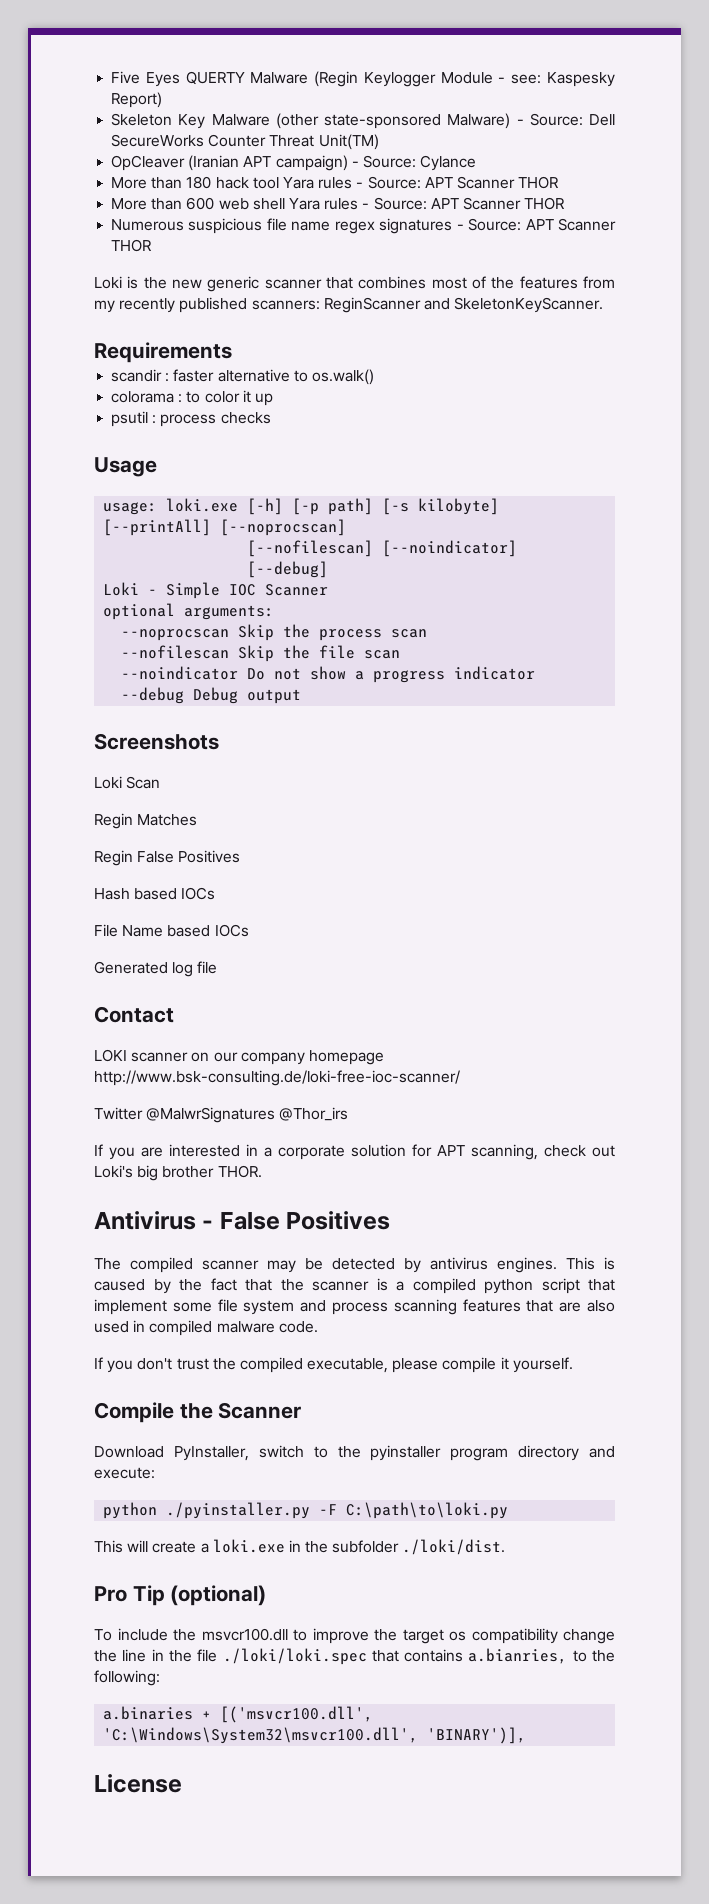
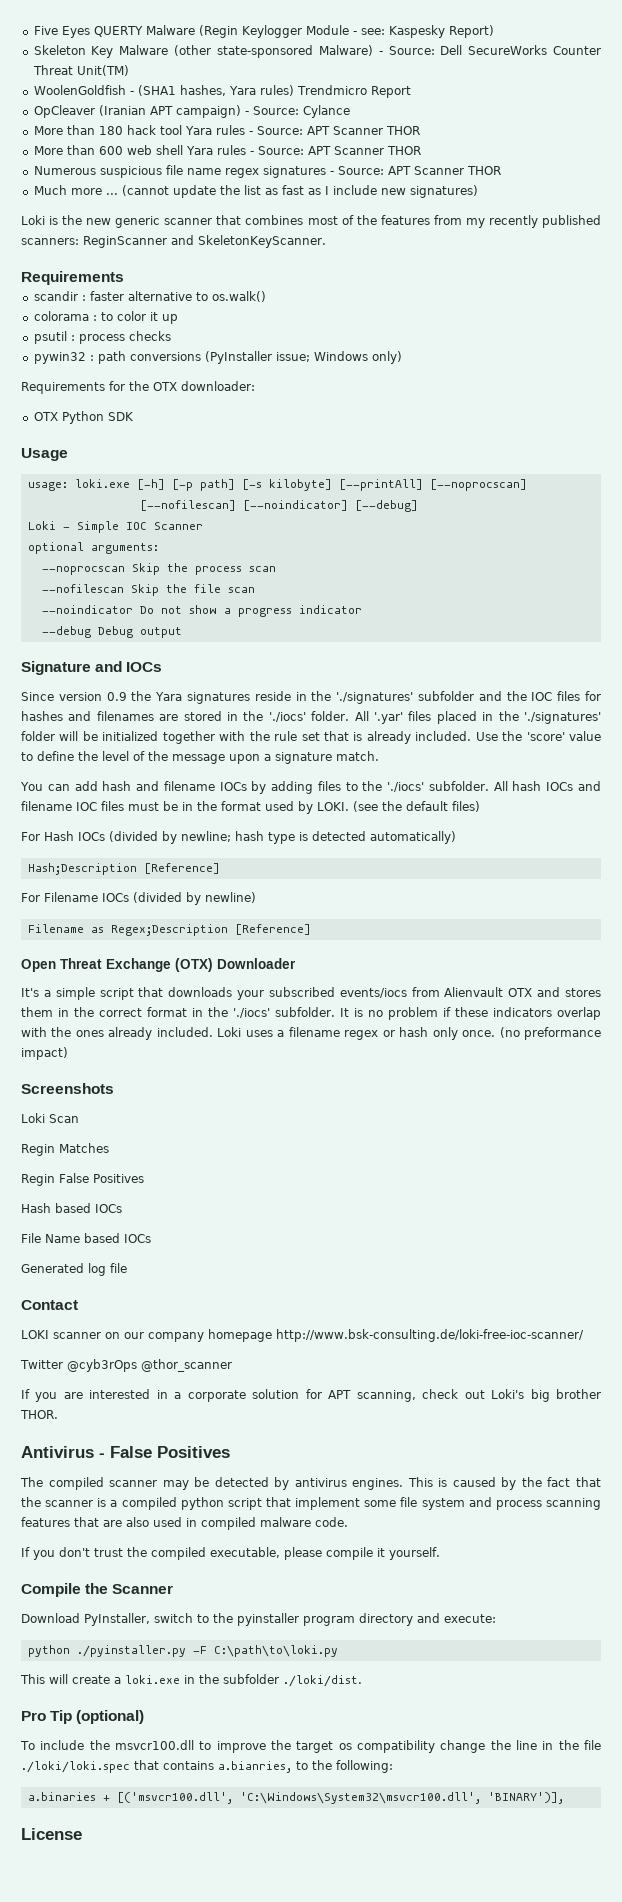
(379, 142) none -> [33,85,411,98] // WoolenGoldfish - (SHA1 hashes, Yara rules) Trendmicro Report
(153, 245) none -> [33,185,478,198] // Much more ... (cannot update the list as fast as I include new signatures)
(271, 418) none -> [33,351,402,364] [21,381,255,394] [33,411,134,424] // pywin32 : path conversions (PyInstaller issue; Windows only) // Requirements for the OTX downloader: // OTX Python SDK
(302, 696) none -> [21,661,163,675] [21,691,601,704] [21,711,602,724] [21,731,601,744] [21,751,379,764] [20,781,602,794] [21,801,480,814] [21,831,456,844] [27,863,220,875] [21,892,256,905] [27,924,311,936] [21,958,296,972] [21,987,601,1000] [21,1007,601,1020] [21,1027,601,1040] [21,1047,68,1060] // Signature and IOCs // Since version 0.9 the Yara signatures reside in the './signatures' subfolder and the IOC files for hashes and filenames are stored in the './iocs' folder. All '.yar' files placed in the './signatures' folder will be initialized together with the rule set that is already included. Use the 'score' value to define the level of the message upon a signature match. // You can add hash and filename IOCs by adding files to the './iocs' subfolder. All hash IOCs and filename IOC files must be in the format used by LOKI. (see the default files) // For Hash IOCs (divided by newline; hash type is detected automatically) // Hash;Description [Reference] // For Filename IOCs (divided by newline) // Filename as Regex;Description [Reference] // Open Threat Exchange (OTX) Downloader // It's a simple script that downloads your subscribed events/iocs from Alienvault OTX and stores them in the correct format in the './iocs' subfolder. It is no problem if these indicators overlap with the ones already included. Loki uses a filename regex or hash only once. (no preformance impact)
[146,1107,349,1123] @MalwrSignatures @Thor_irs -> [66,1359,232,1372] @cyb3rOps @thor_scanner

